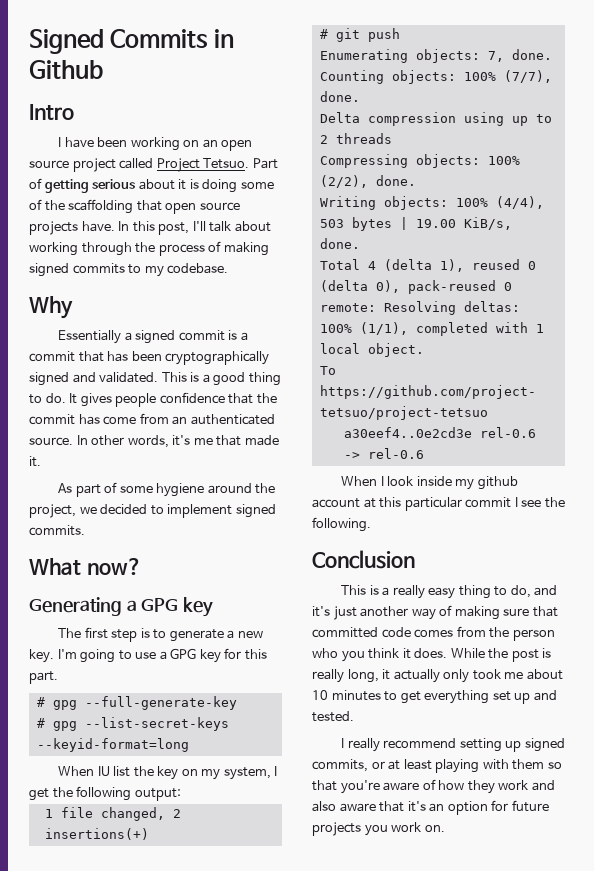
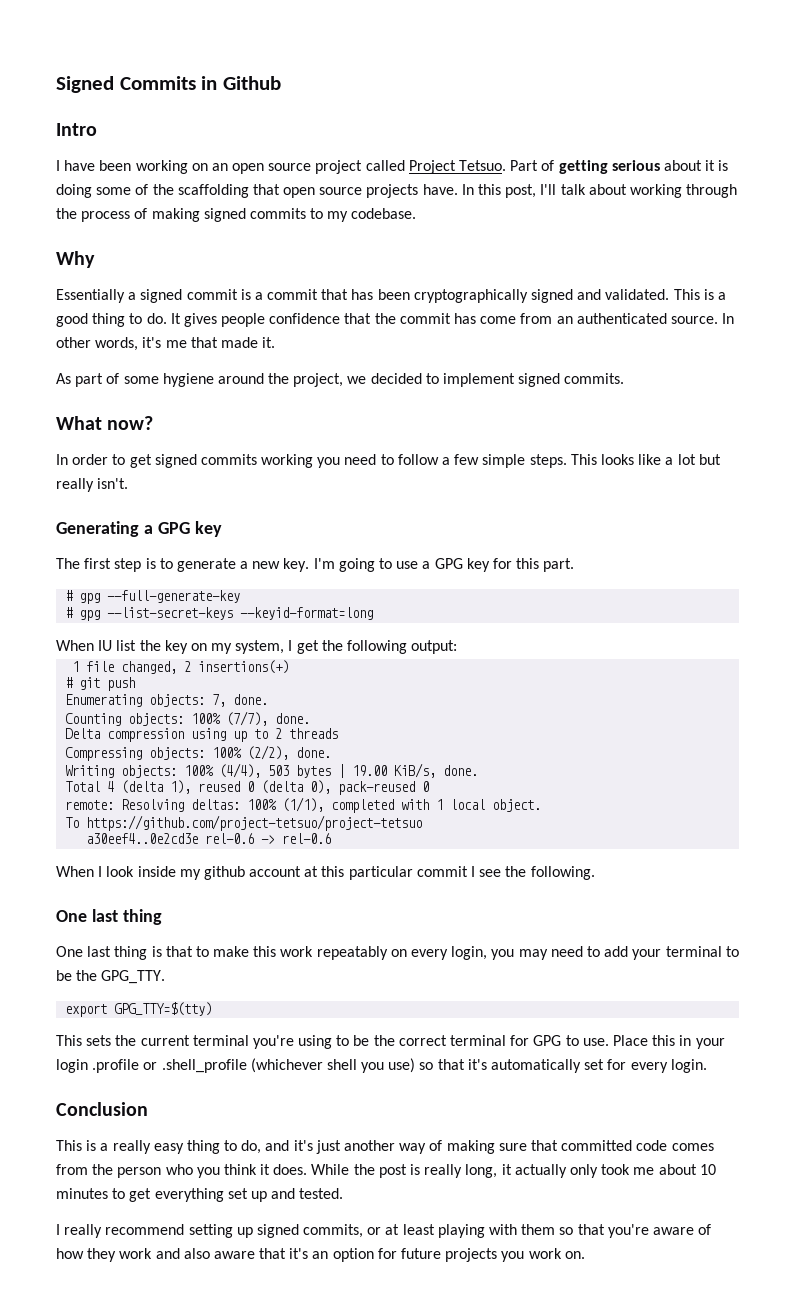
(142, 566) none -> [56,454,721,468] [56,478,129,492] // In order to get signed commits working you need to follow a few simple steps. This looks like a lot but really isn't.
(371, 524) none -> [56,909,162,925] [56,946,739,960] [56,970,166,984] [65,1002,213,1017] [56,1035,725,1049] [56,1058,707,1073] // One last thing // One last thing is that to make this work repeatably on every login, you may need to add your terminal to be the GPG_TTY. // export GPG_TTY=$(tty) // This sets the current terminal you're using to be the correct terminal for GPG to use. Place this in your login .profile or .shell_profile (whichever shell you use) so that it's automatically set for every login.

